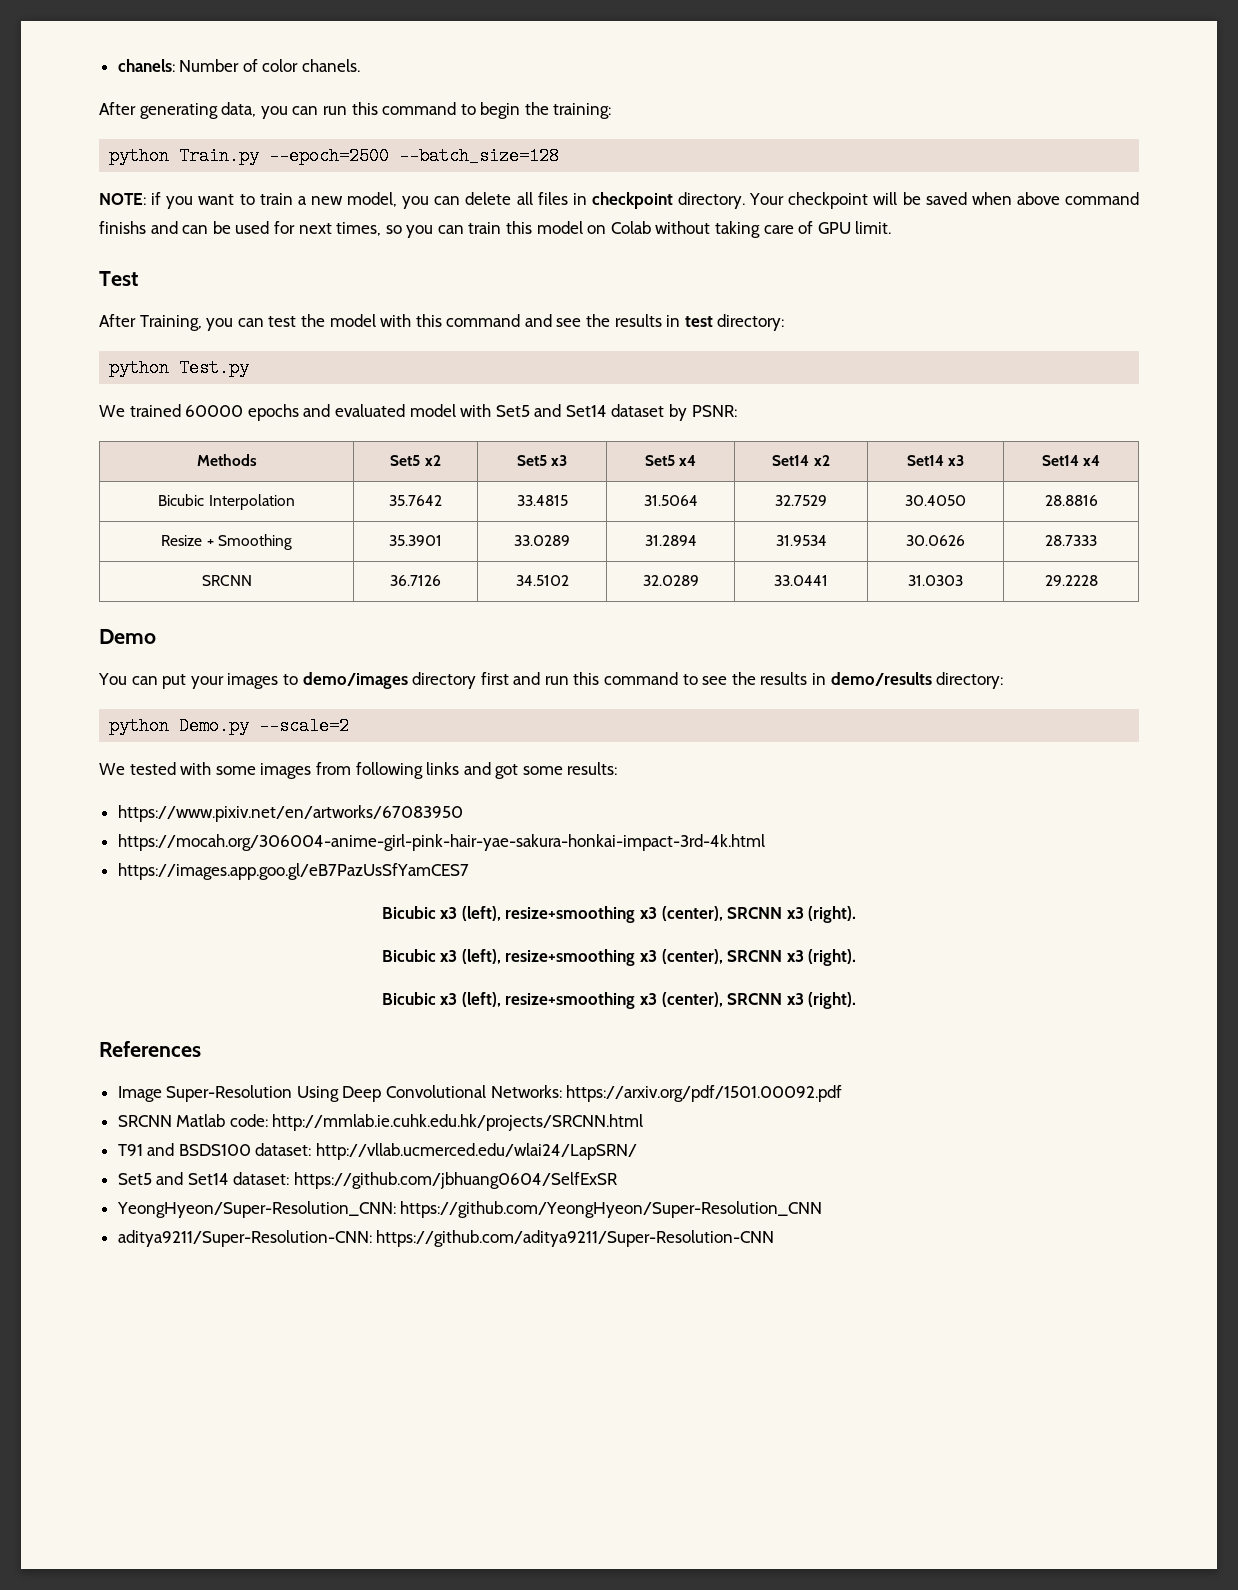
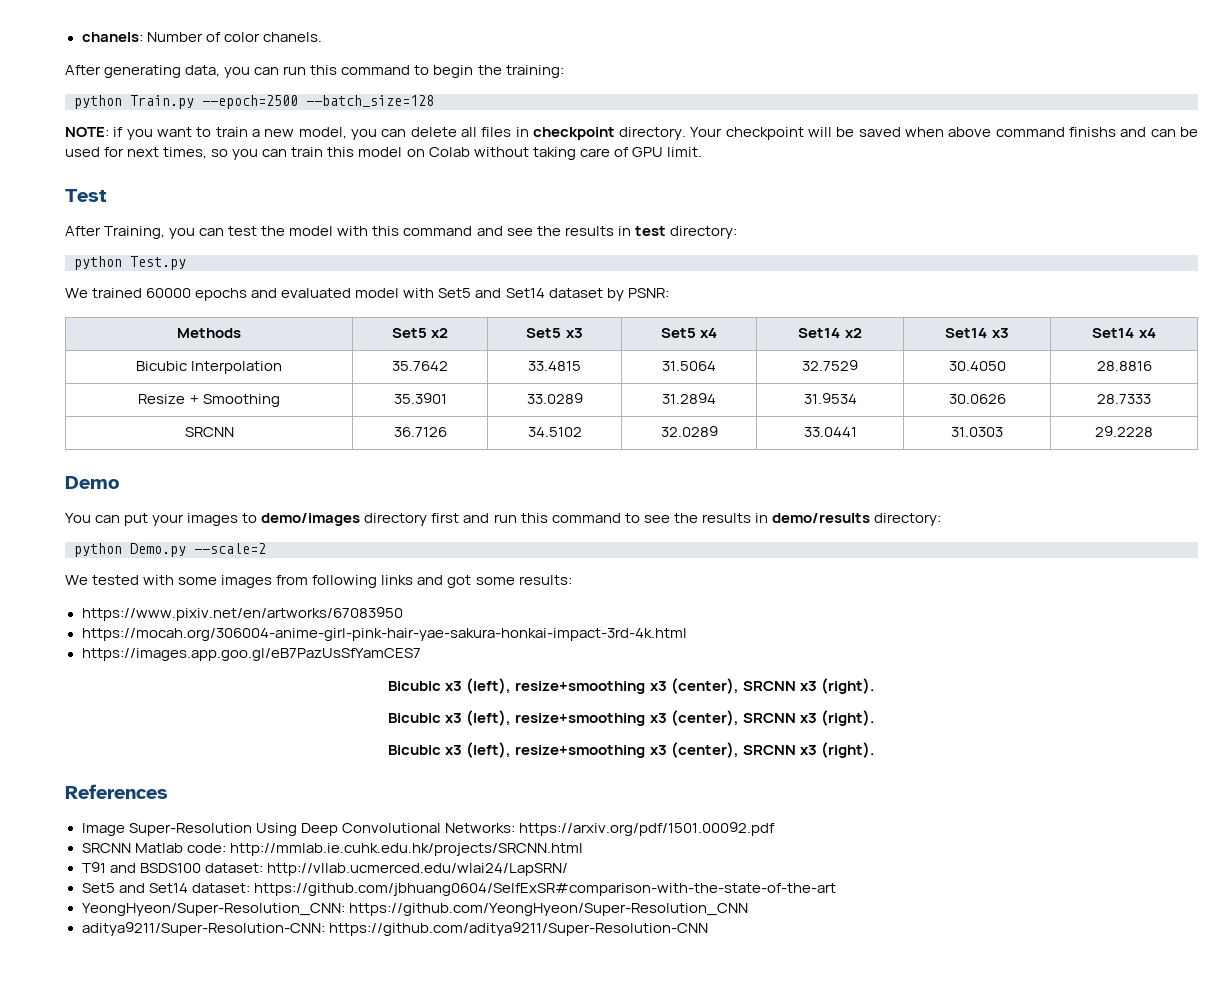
[294,1172,618,1189] https://github.com/jbhuang0604/SelfExSR -> [253,883,836,896] https://github.com/jbhuang0604/SelfExSR#comparison-with-the-state-of-the-art

